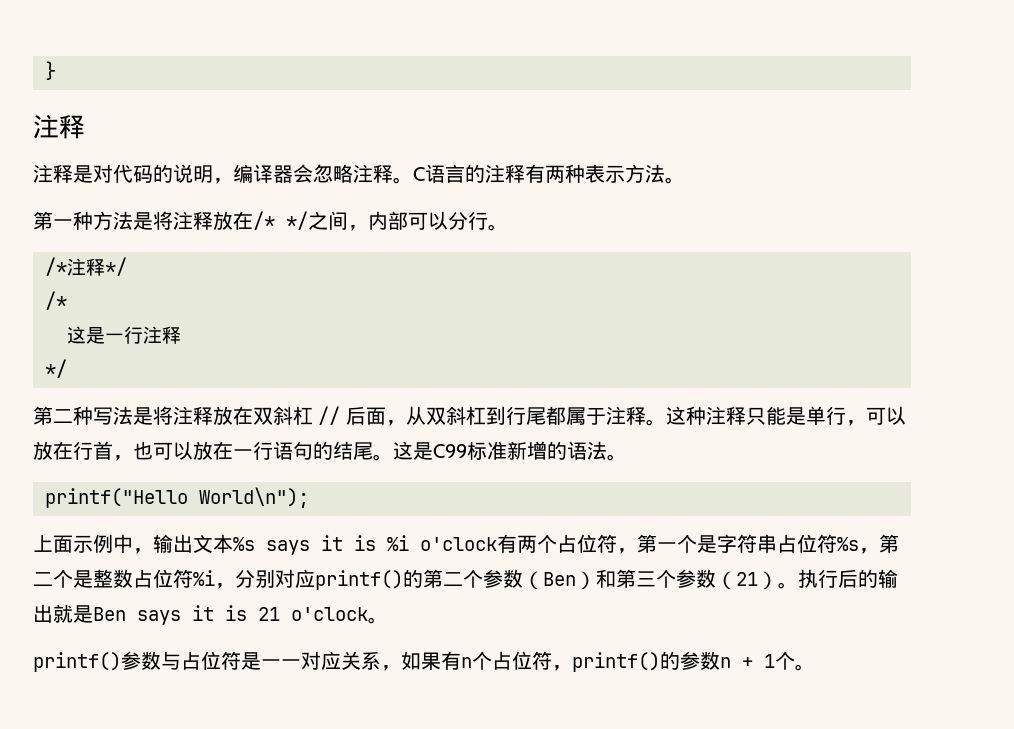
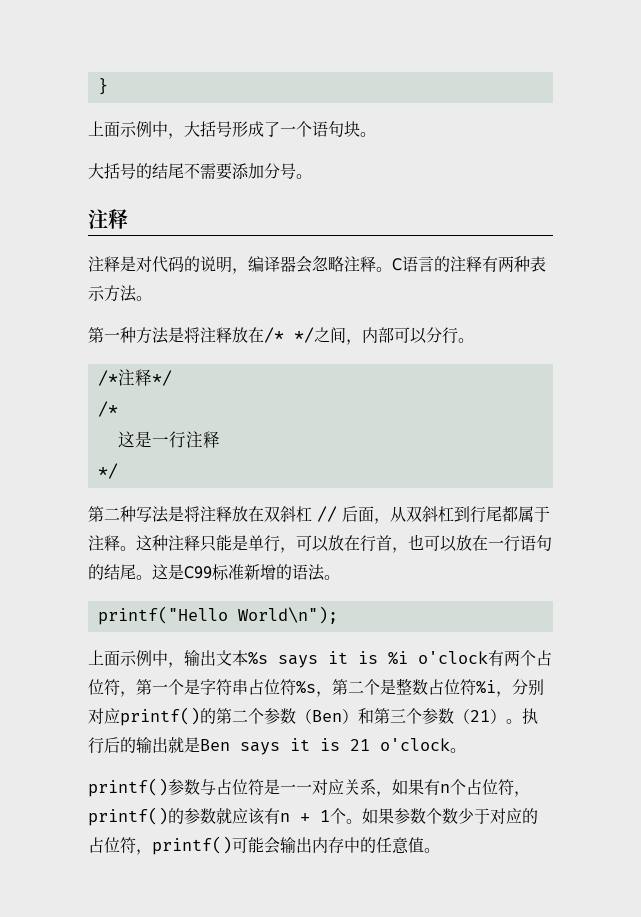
(56, 70) none -> [88,121,376,139] [88,163,312,180] // 上面示例中，大括号形成了一个语句块。 // 大括号的结尾不需要添加分号。
(720, 660) none -> [216,808,280,825] 就应该有
(815, 667) none -> [362,808,538,824] [88,836,440,855] 如果参数个数少于对应的占位符，printf()可能会输出内存中的任意值。

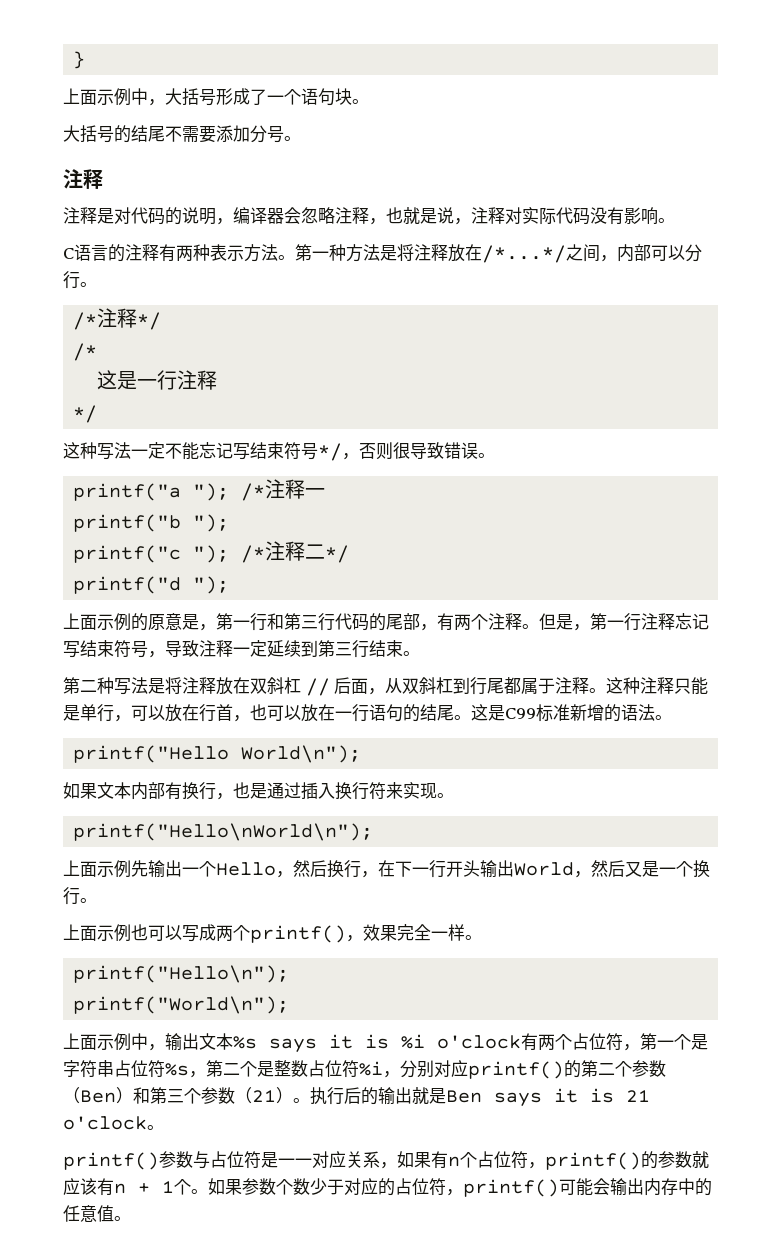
[376,267,392,272] 。 -> [369,207,675,225] ，也就是说，注释对实际代码没有影响。 //
(152, 298) // -> (295, 257) none
[264,327,314,343] /* */ -> [482,245,566,263] /*...*/
(118, 471) none -> [63,442,495,461] [73,479,326,501] [73,514,230,532] [73,541,350,563] [73,576,230,594] [63,613,709,631] [63,640,420,658] // 这种写法一定不能忘记写结束符号*/，否则很导致错误。 // printf("a "); /*注释一 // printf("b "); // printf("c "); /*注释二*/ // printf("d "); // 上面示例的原意是，第一行和第三行代码的尾部，有两个注释。但是，第一行注释忘记写结束符号，导致注释一定延续到第三行结束。
(338, 615) none -> [63,782,454,800] [73,823,374,841] [63,860,710,878] [63,887,97,905] [63,924,482,943] [73,965,290,983] [73,996,290,1014] // 如果文本内部有换行，也是通过插入换行符来实现。 // printf("Hello\nWorld\n"); // 上面示例先输出一个Hello，然后换行，在下一行开头输出World，然后又是一个换行。 // 上面示例也可以写成两个printf()，效果完全一样。 // printf("Hello\n"); // printf("World\n");

